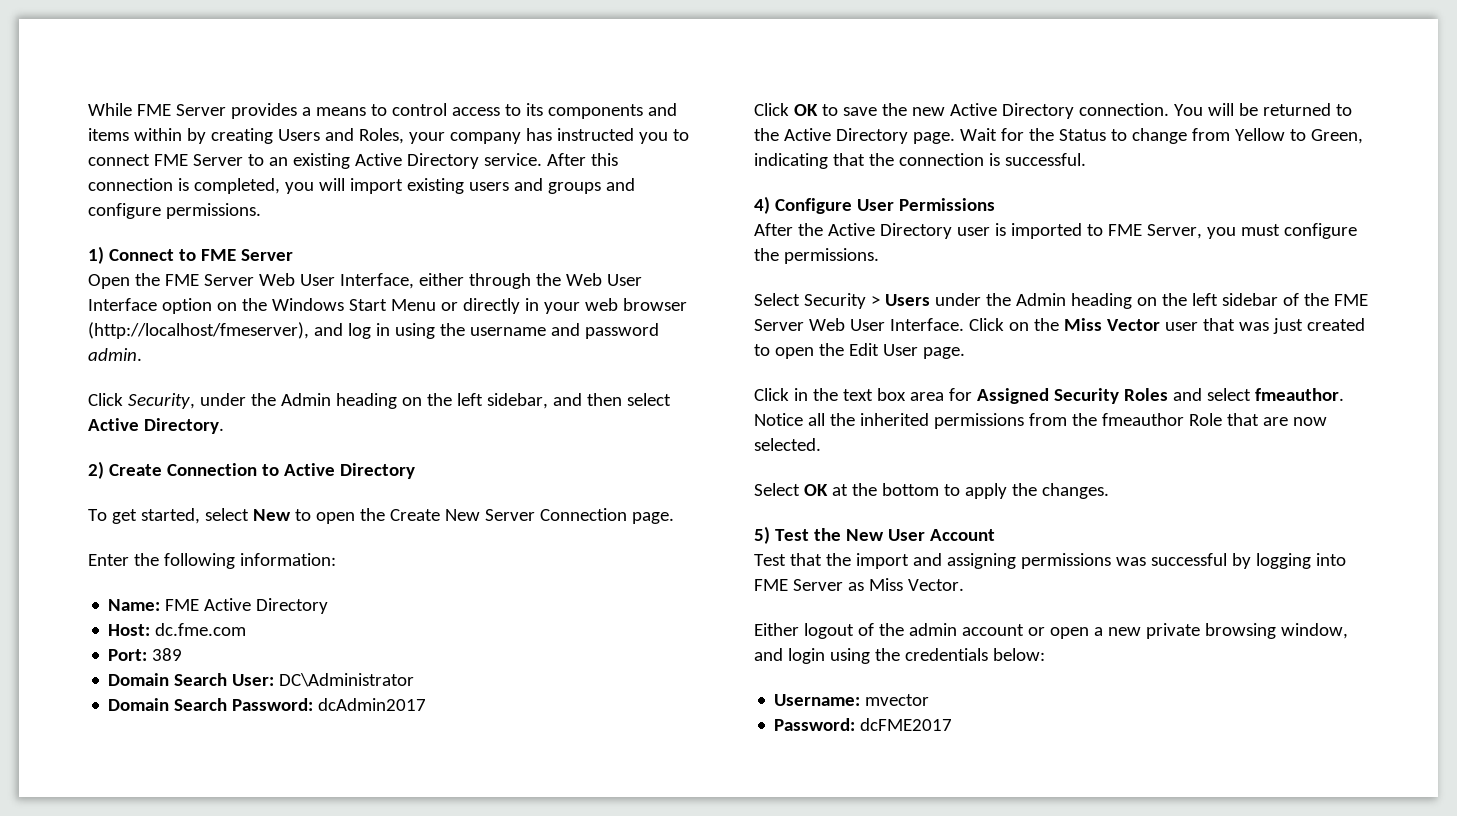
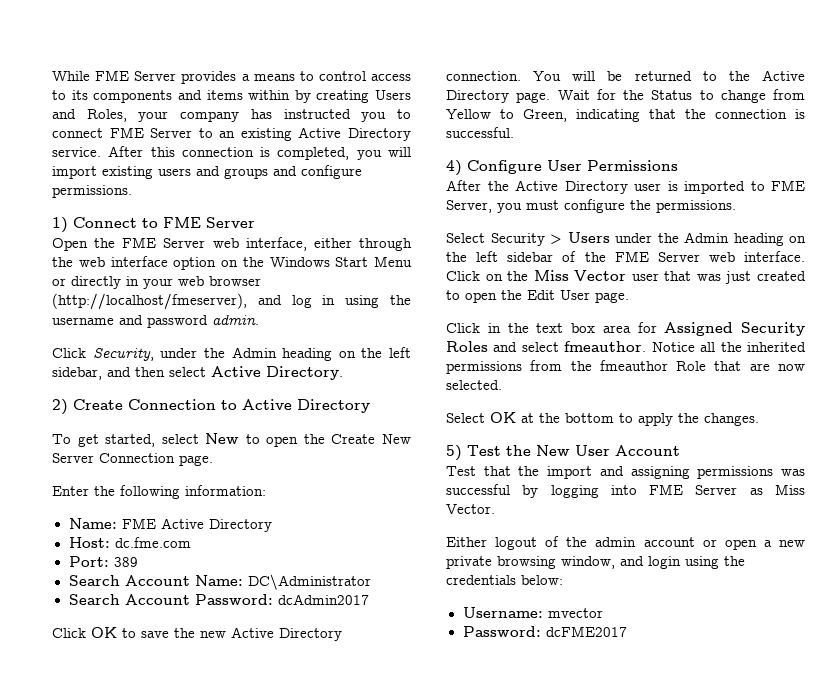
[258,273,642,289] [88,298,157,311] Web User Interface, either through the Web User Interface -> [212,237,412,251] [52,256,168,267] web interface, either through the web interface
[108,673,275,686] Domain Search User: -> [68,575,243,586] Search Account Name:
[108,698,228,711] Domain Search -> [68,594,190,605] Search Account
[808,318,964,331] Web User Interface. -> [708,251,805,262] web interface.

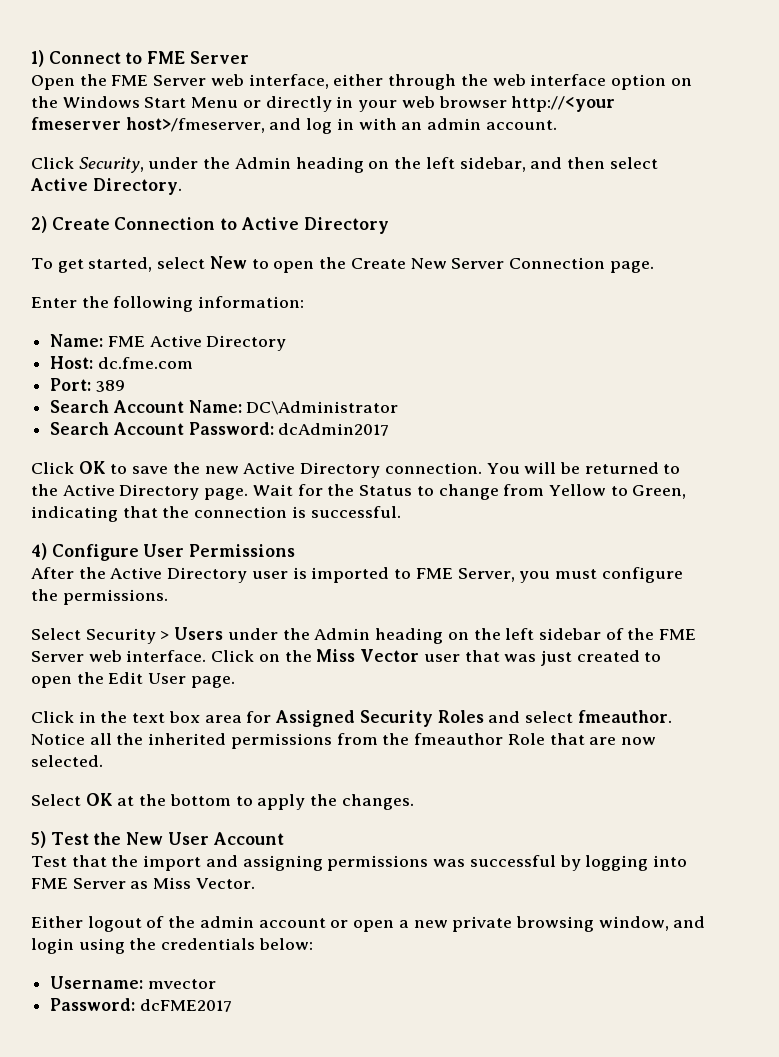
[52,70,411,84] [52,90,411,103] [52,109,412,122] [52,127,411,141] [52,146,411,160] [52,165,362,179] [52,185,132,198] While FME Server provides a means to control access to its components and items within by creating Users and Roles, your company has instructed you to connect FME Server to an existing Active Directory service. After this connection is completed, you will import existing users and groups and configure permissions. // -> (31, 58) none
[52,293,412,310] [52,314,259,328] (http://localhost/fmeserver), and log in using the username and password admin. -> [511,96,616,112] [31,117,557,134] http://<your fmeserver host>/fmeserver, and log in with an admin account.

